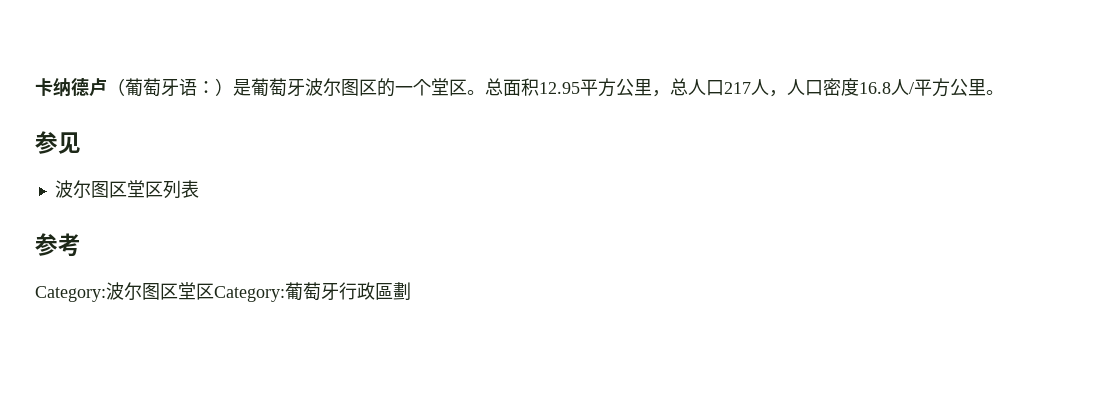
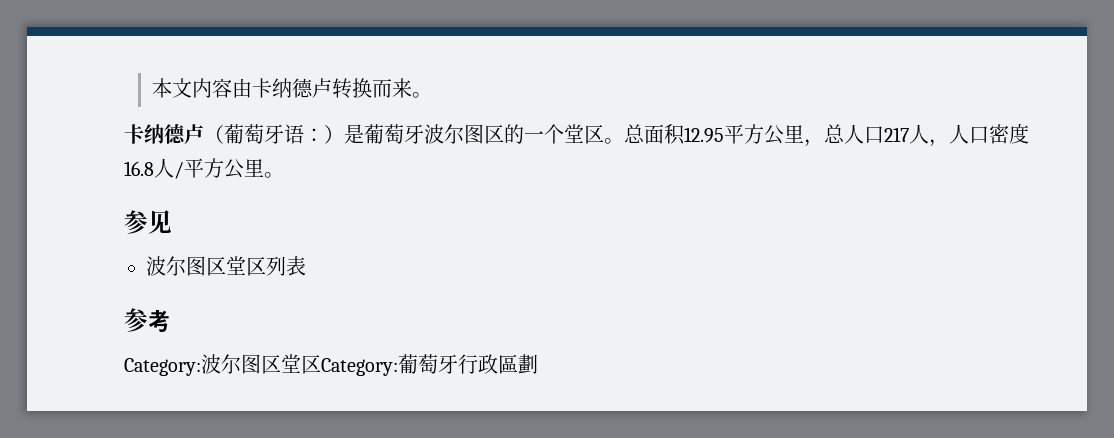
(35, 87) none -> [151,78,432,99] 本文内容由卡纳德卢转换而来。 //

